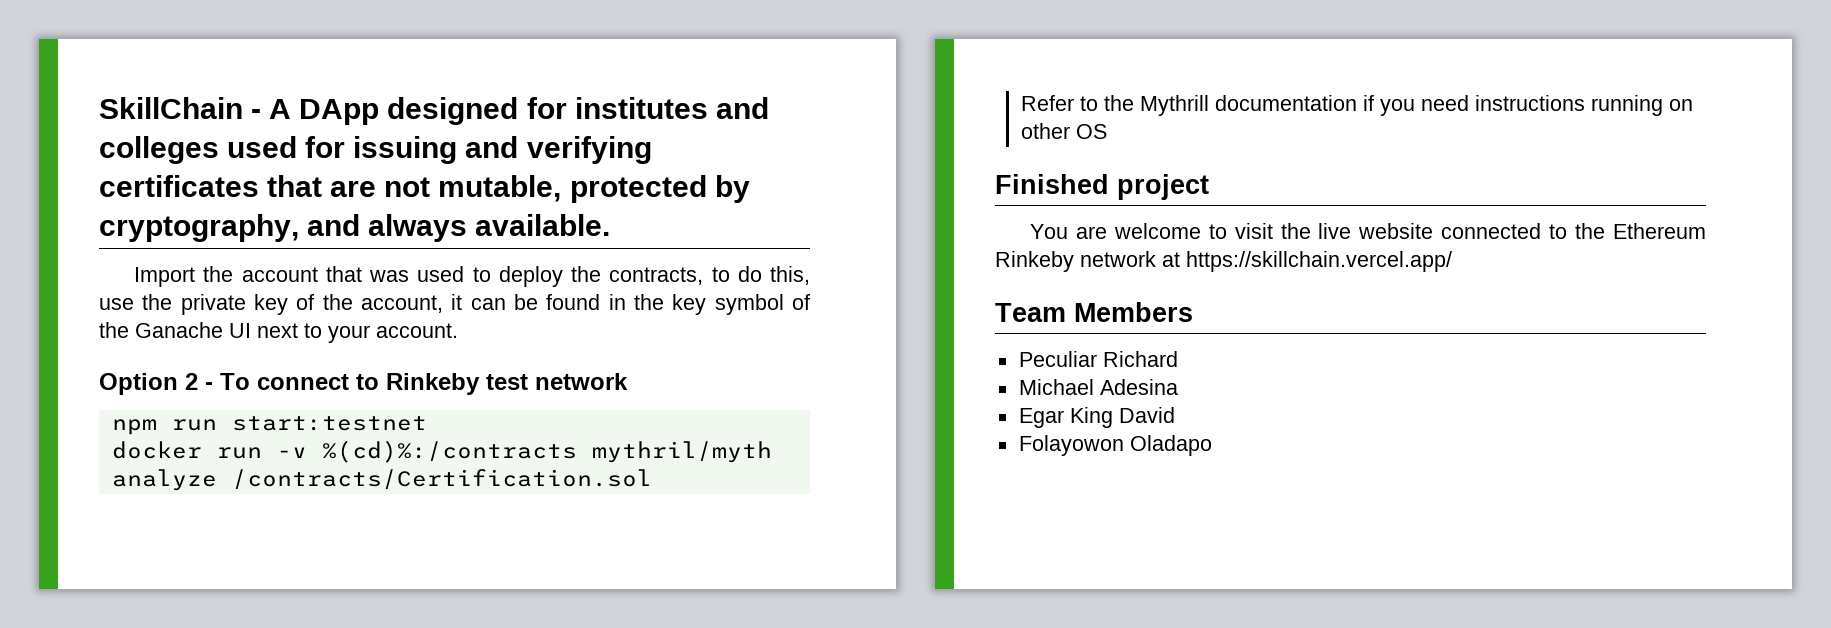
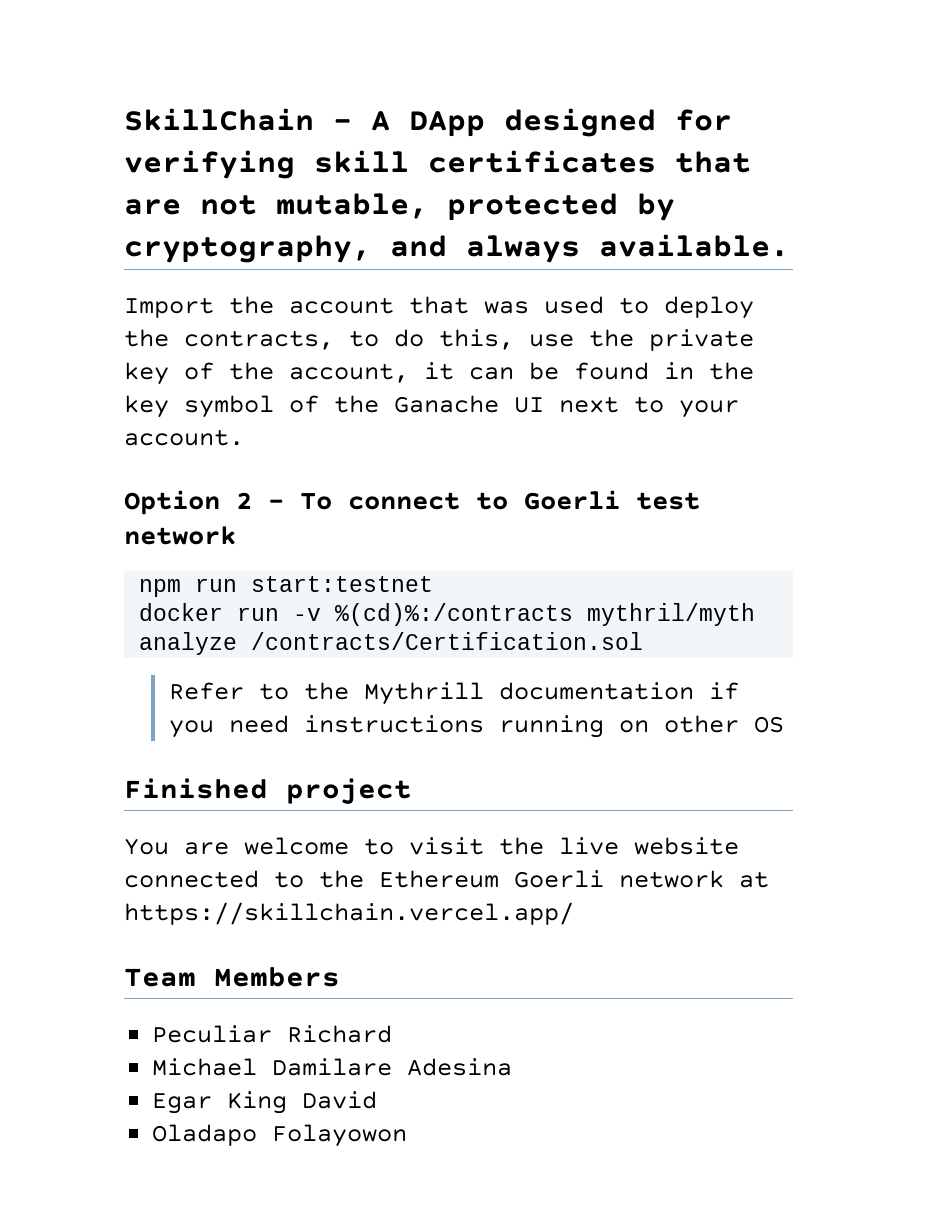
[574,97,769,119] [99,136,652,164] institutes and colleges used for issuing and verifying -> [124,150,409,179] verifying skill
[386,373,480,395] Rinkeby -> [524,490,620,510] Goerli
[995,251,1074,272] Rinkeby -> [514,870,604,888] Goerli
(1094, 387) none -> [272,1058,393,1076] Damilare
[1018,435,1212,456] Folayowon Oladapo -> [152,1124,408,1147] Oladapo Folayowon

